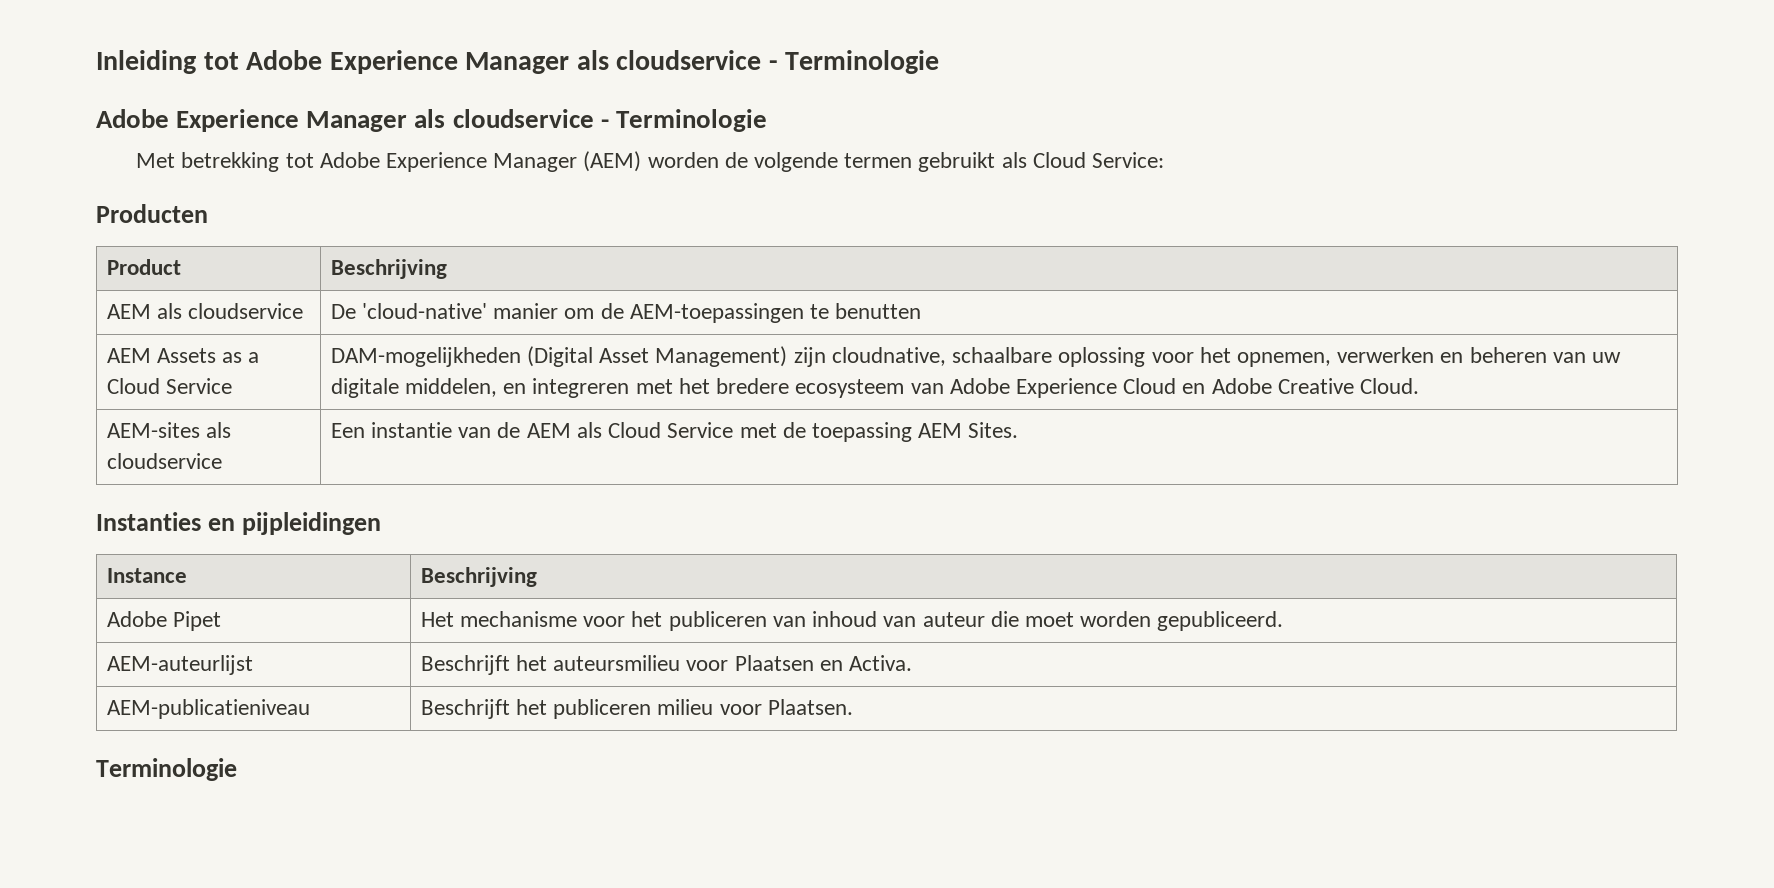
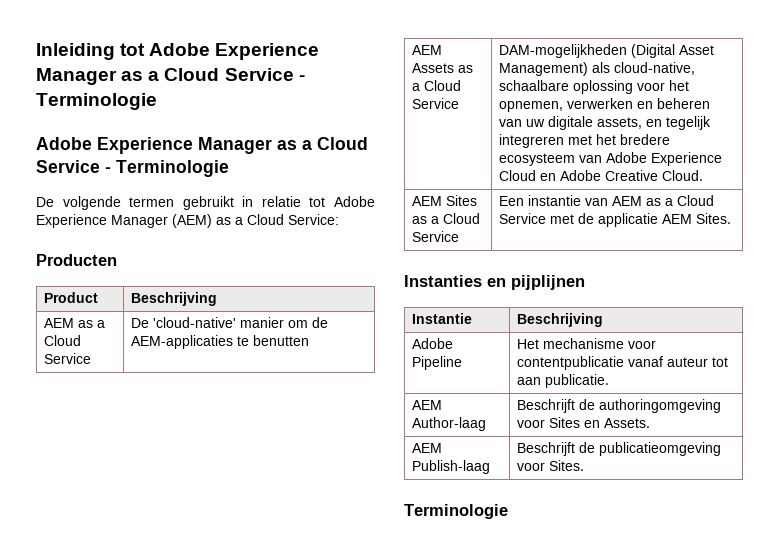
[576,50,762,70] als cloudservice -> [121,68,294,81] as a Cloud Service
[414,109,767,132] [136,152,280,172] als cloudservice - Terminologie // Met betrekking -> [277,137,368,150] [36,160,229,177] [36,196,301,210] as a Cloud Service - Terminologie // De volgende termen gebruikt in relatie
[647,152,1027,172] worden de volgende termen gebruikt als -> [216,217,243,225] as a
[157,303,304,319] als cloudservice -> [78,320,106,328] [44,335,82,346] [44,353,92,364] as a Cloud Service
[629,303,804,323] AEM-toepassingen -> [131,335,234,349] AEM-applicaties
[793,347,946,367] zijn cloudnative, -> [592,62,696,75] als cloud-native,
[405,378,527,397] middelen, en -> [597,116,712,130] assets, en tegelijk
[106,422,232,438] [106,453,222,469] AEM-sites als cloudservice -> [412,195,478,206] [412,213,481,224] [412,231,460,242] AEM Sites as a Cloud Service
[497,422,602,438] de AEM als -> [612,196,674,206] AEM as a
[811,422,912,442] toepassing -> [598,213,659,227] applicatie
[241,512,381,535] [106,568,187,583] pijpleidingen // Instance -> [511,275,585,290] [412,313,473,324] pijplijnen // Instantie
[173,611,222,631] Pipet -> [412,356,463,370] Pipeline
[631,611,1284,631] [106,655,253,675] [420,655,913,675] [106,699,310,719] [420,699,853,719] het publiceren van inhoud van auteur die moet worden gepubliceerd. // AEM-auteurlijst | Beschrijft het auteursmilieu voor Plaatsen en Activa. // AEM-publicatieniveau | Beschrijft het publiceren milieu voor Plaatsen. -> [517,356,729,370] [517,374,610,388] [412,400,443,410] [412,417,487,431] [517,399,722,413] [517,417,651,428] [412,443,443,453] [412,460,491,474] [517,442,722,456] [517,460,585,471] contentpublicatie vanaf auteur tot aan publicatie. // AEM Author-laag | Beschrijft de authoringomgeving voor Sites en Assets. // AEM Publish-laag | Beschrijft de publicatieomgeving voor Sites.

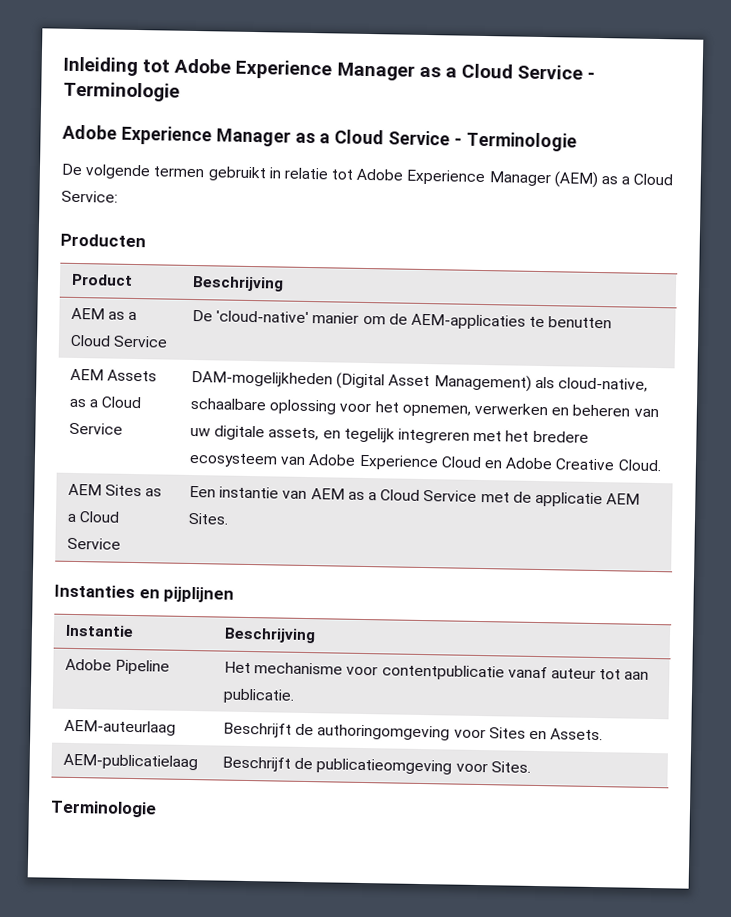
[412,400,443,410] [412,417,487,431] AEM Author-laag -> [64,719,177,736] AEM-auteurlaag
[412,443,443,453] [412,460,491,474] AEM Publish-laag -> [63,753,199,771] AEM-publicatielaag

